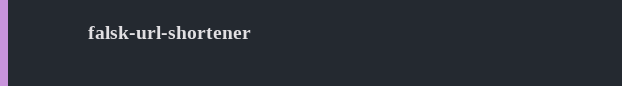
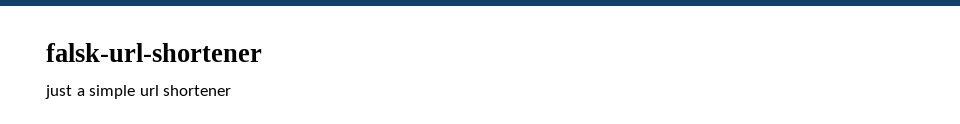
(251, 32) none -> [45,85,232,99] // just a simple url shortener

